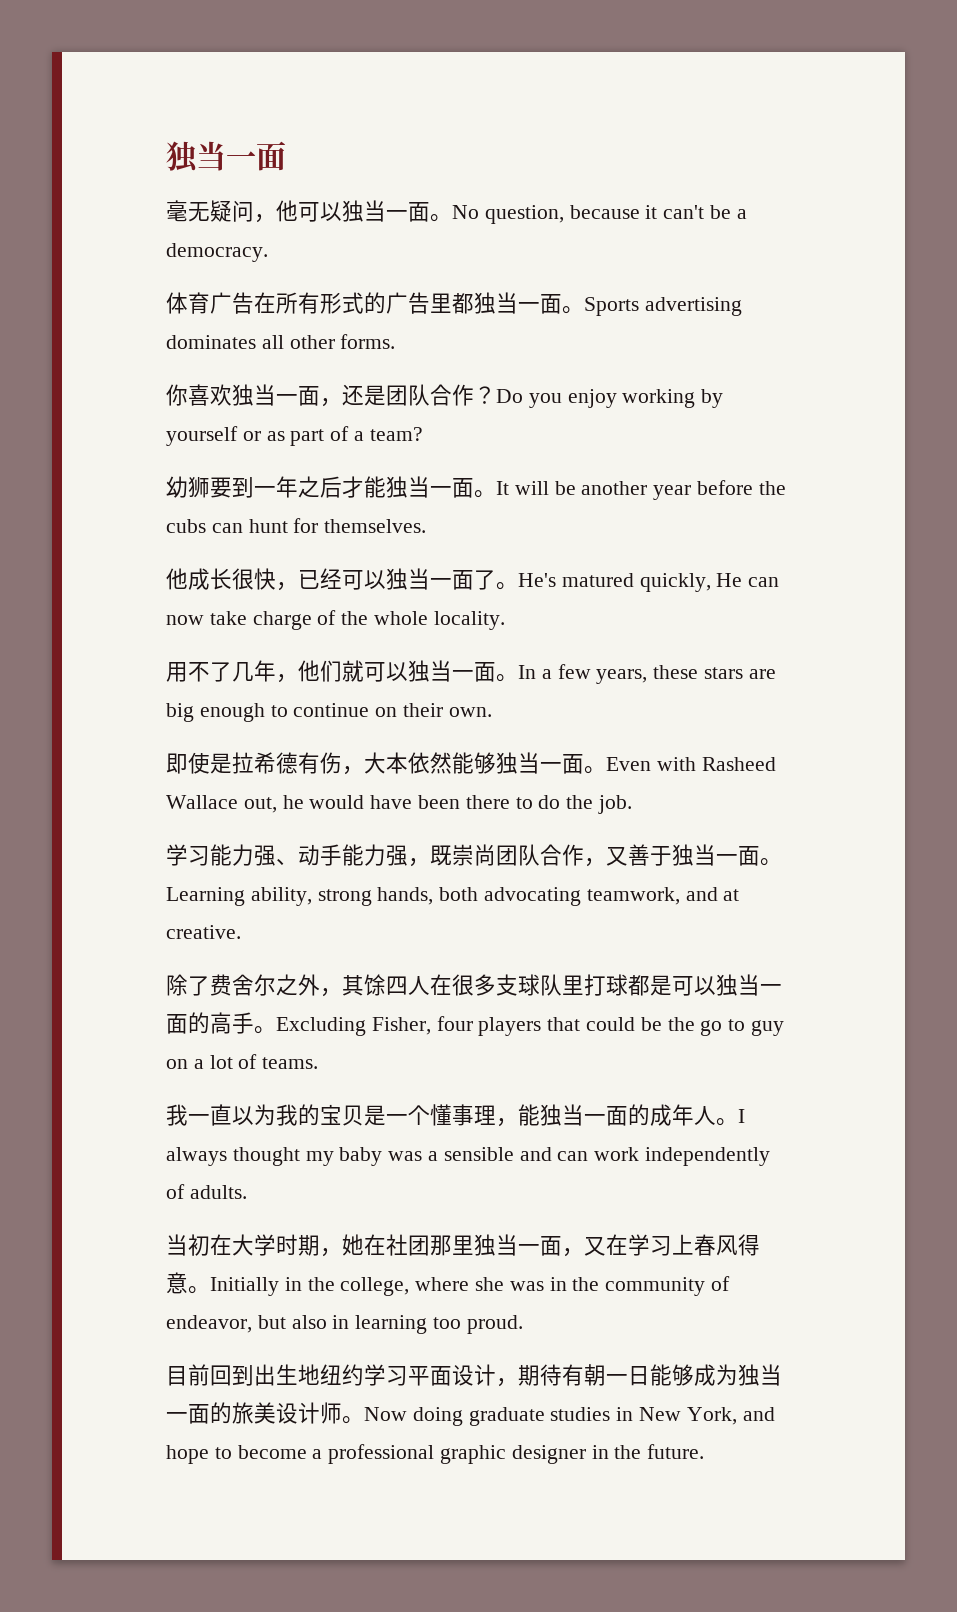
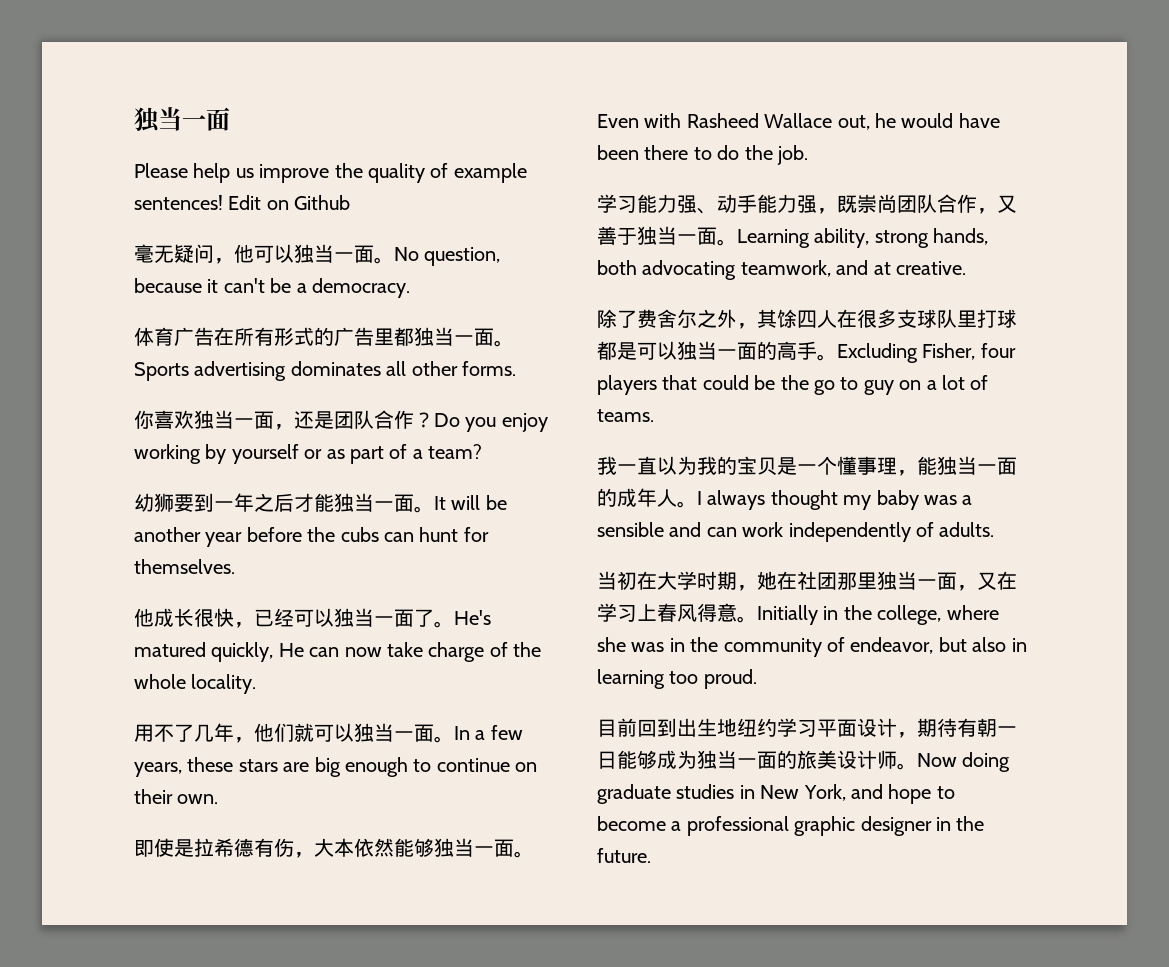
[166,141,286,173] 独当一面 -> [134,107,230,133] [134,163,527,183] [134,195,351,210] 独当一面 // Please help us improve the quality of example sentences! Edit on Github

